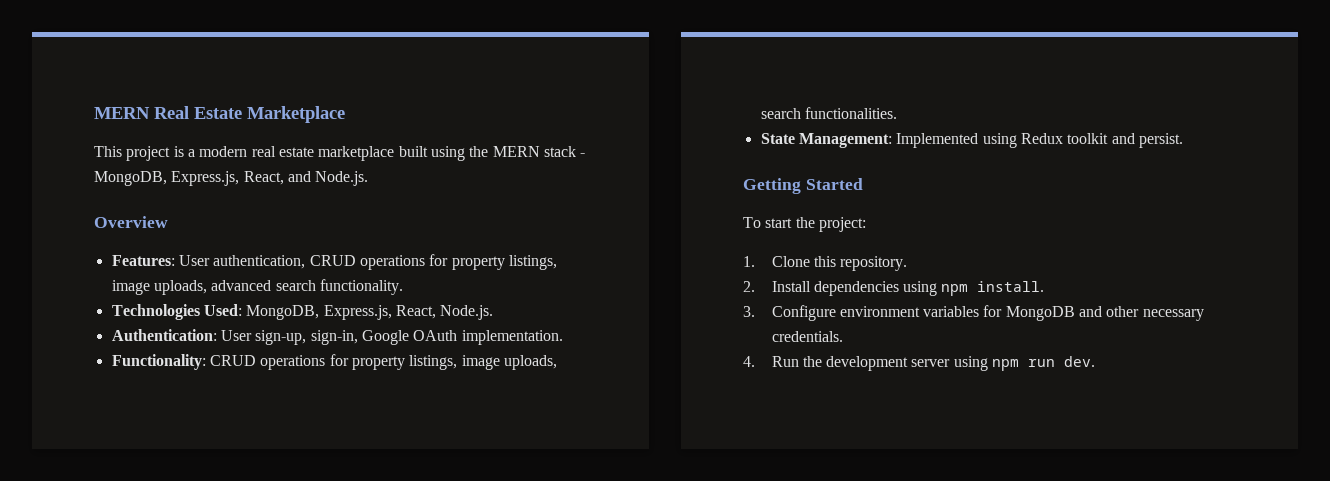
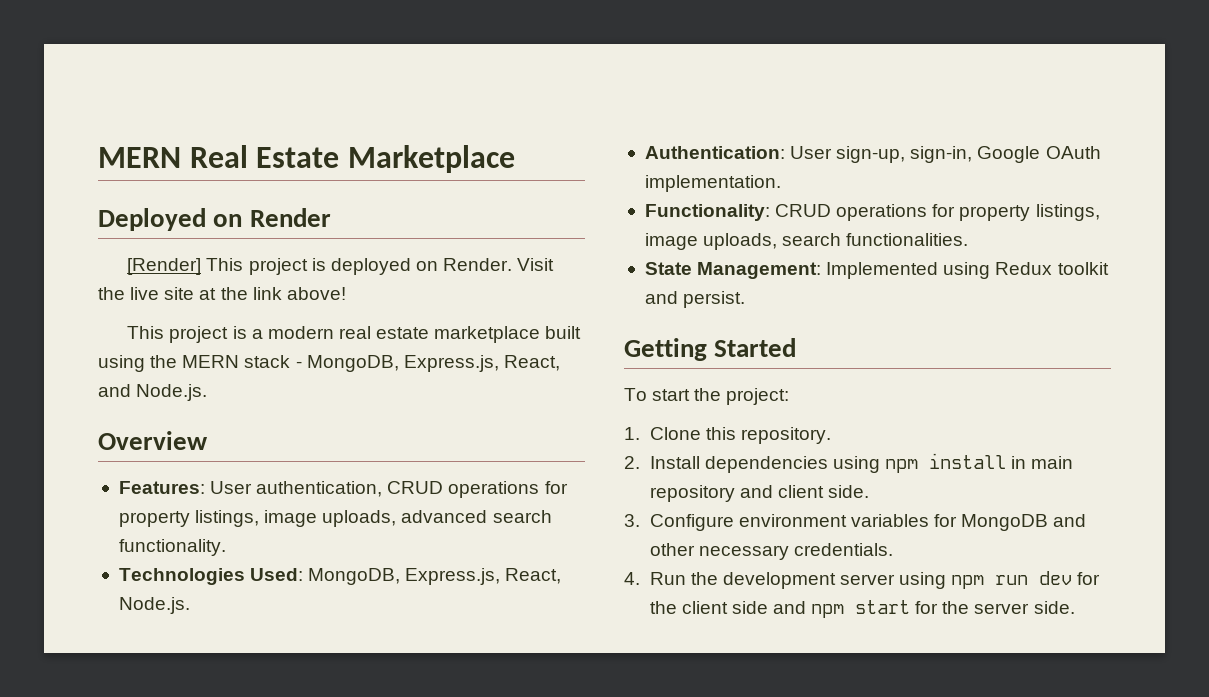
(345, 114) none -> [98,208,331,231] [127,258,555,275] [98,287,346,300] // Deployed on Render // [Render] This project is deployed on Render. Visit the live site at the link above!
[977,281,1045,292] install. -> [928,453,1074,469] [649,485,869,502] install in main repository and client side.
[1064,356,1096,367] dev. -> [1039,571,1101,585] [649,600,1075,618] dev for the client side and npm start for the server side.

